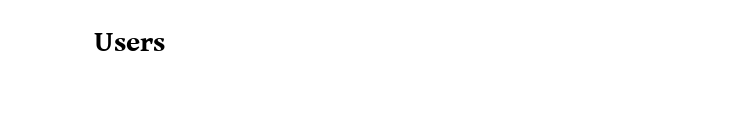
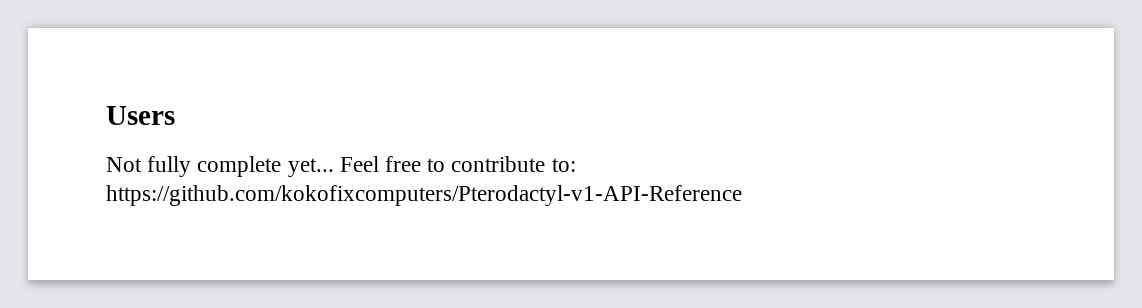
(165, 42) none -> [106,156,576,177] [106,185,742,206] // Not fully complete yet... Feel free to contribute to: https://github.com/kokofixcomputers/Pterodactyl-v1-API-Reference

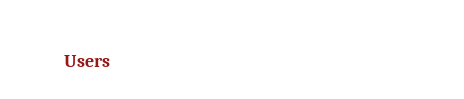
[106,156,576,177] [106,185,742,206] // Not fully complete yet... Feel free to contribute to: https://github.com/kokofixcomputers/Pterodactyl-v1-API-Reference -> (110, 61) none

